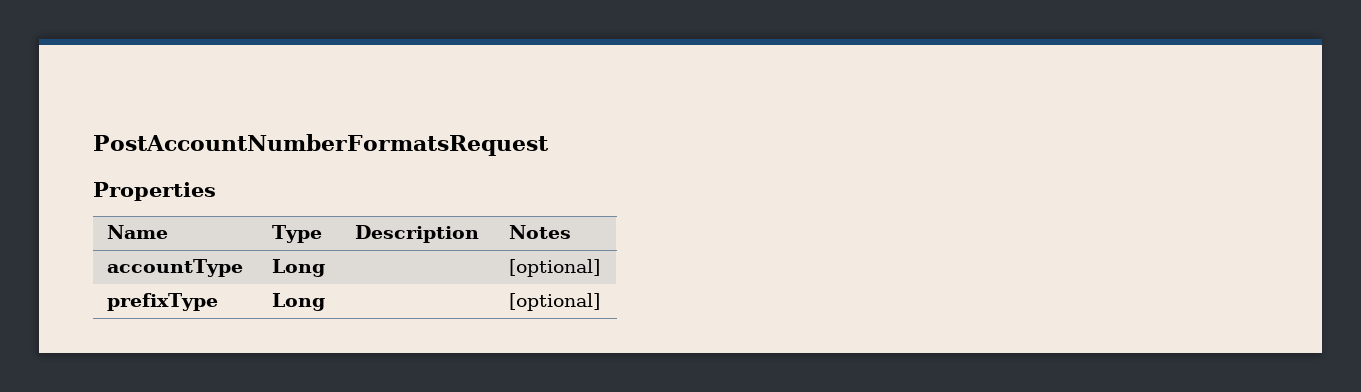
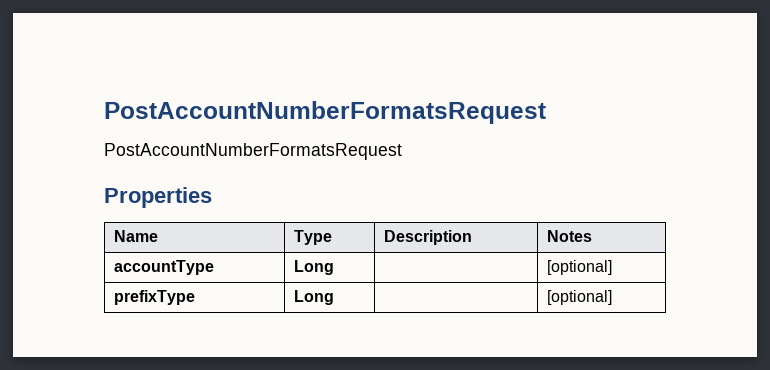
[93,134,549,156] PostAccountNumberFormatsRequest -> [104,101,546,124] [104,143,402,160] PostAccountNumberFormatsRequest // PostAccountNumberFormatsRequest

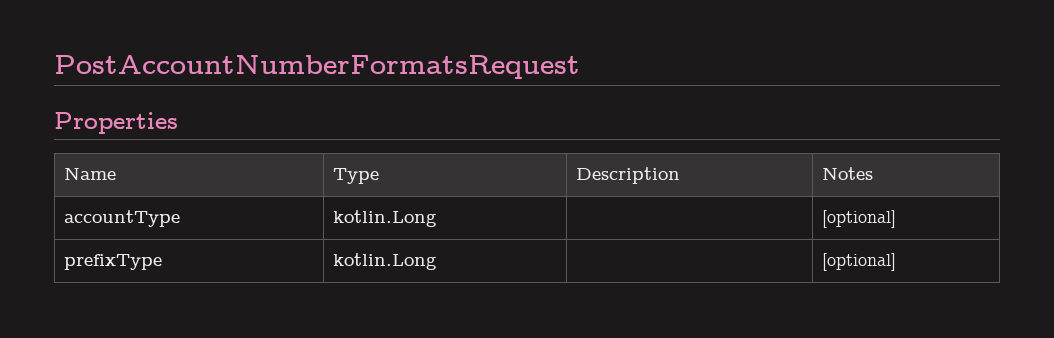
[104,101,546,124] [104,143,402,160] PostAccountNumberFormatsRequest // PostAccountNumberFormatsRequest -> [54,55,580,79] PostAccountNumberFormatsRequest
[293,260,334,275] Long -> [332,210,437,227] kotlin.Long
[293,290,334,305] Long -> [332,253,437,270] kotlin.Long

